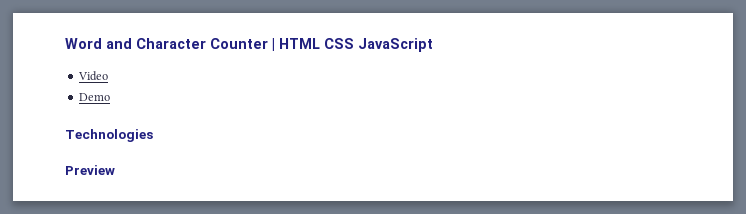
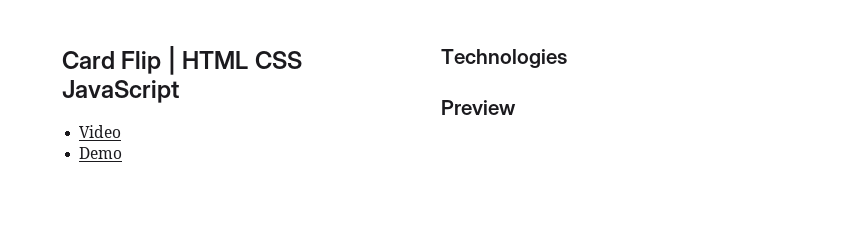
[65,38,268,49] Word and Character Counter -> [62,51,162,74] Card Flip

